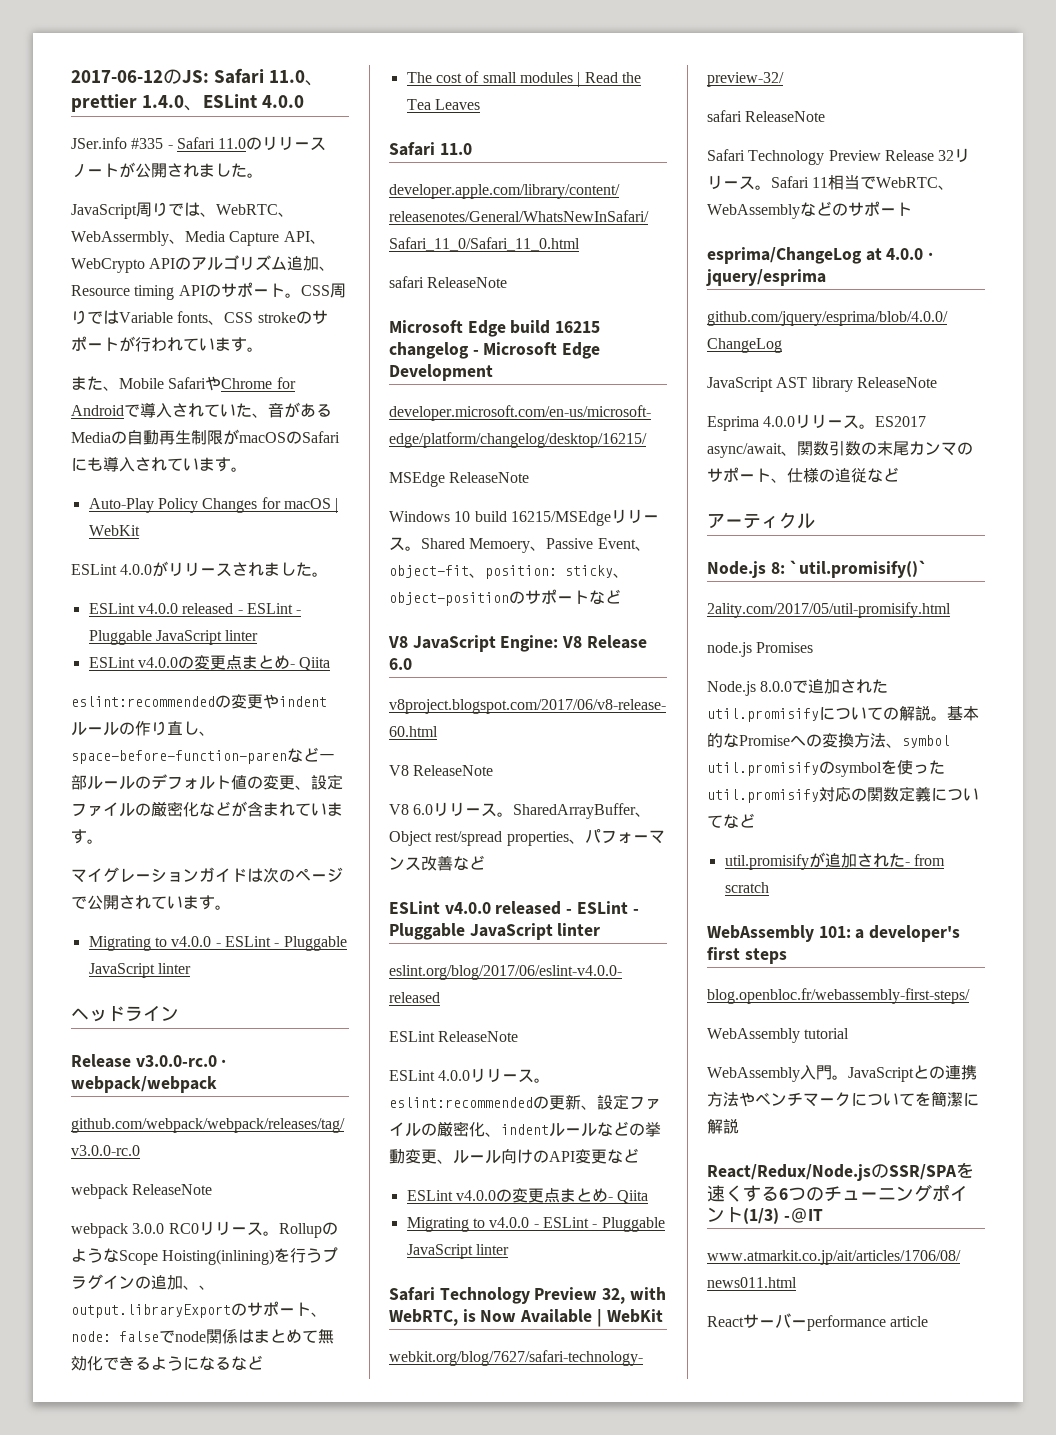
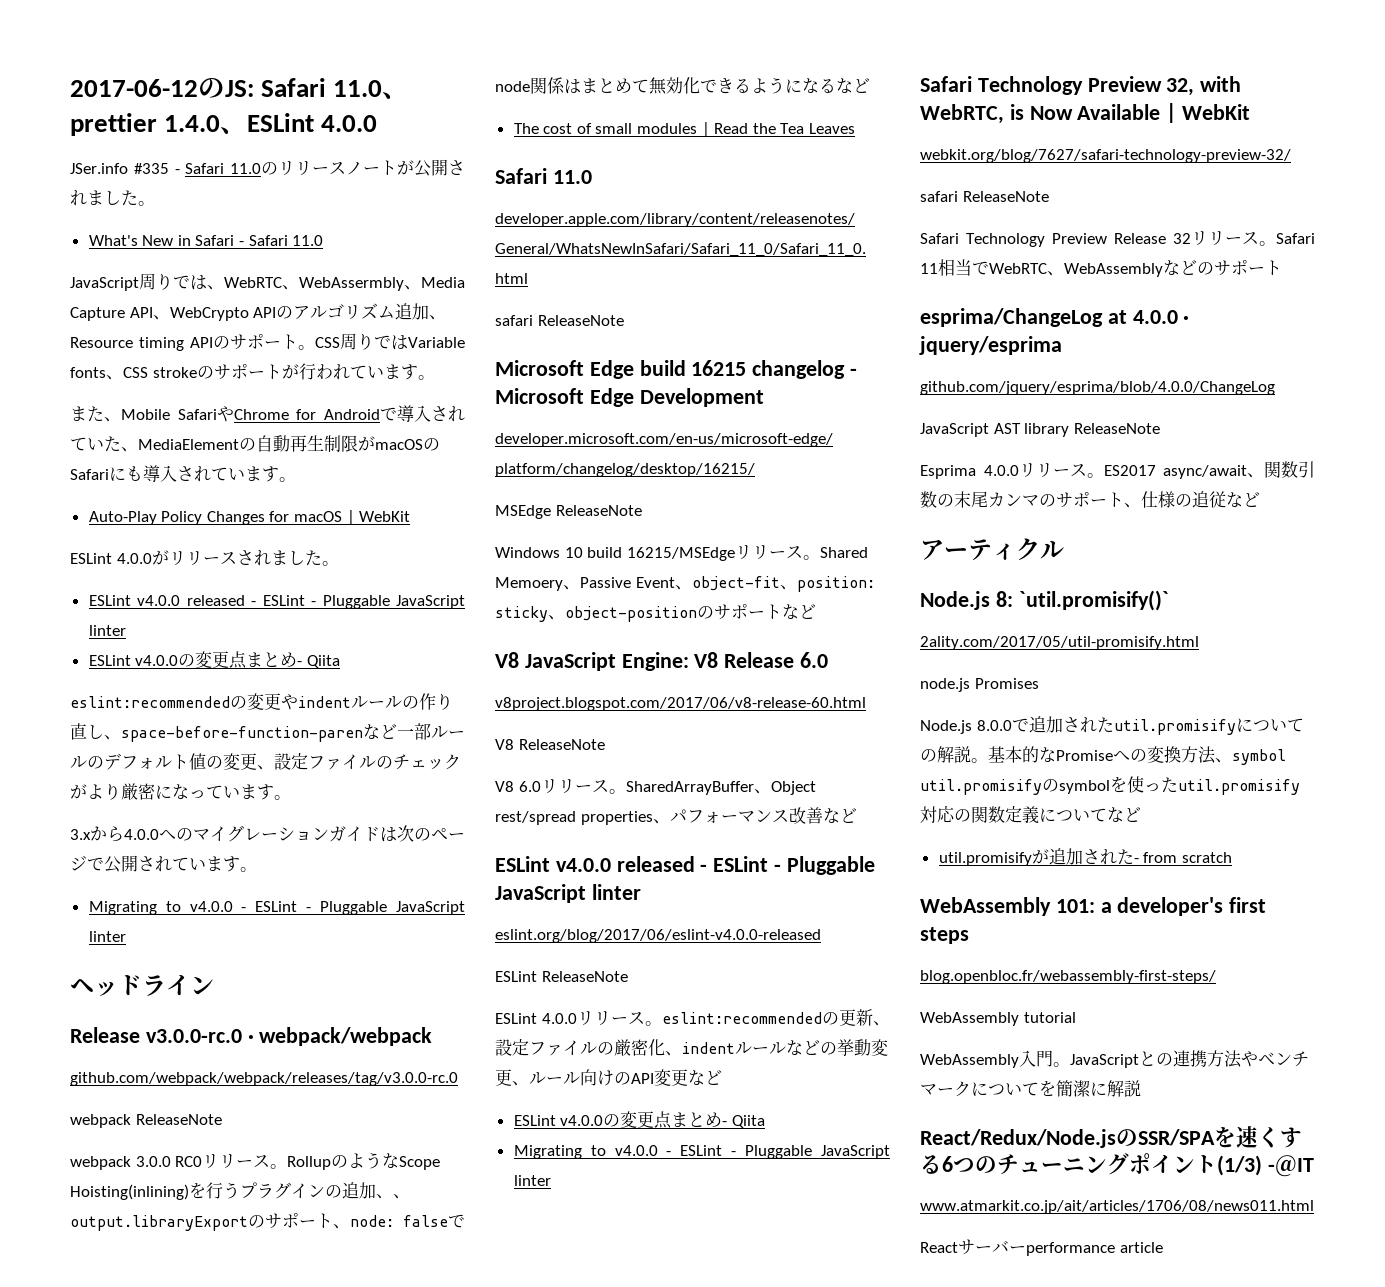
(263, 175) none -> [88,235,324,246] // What's New in Safari - Safari 11.0
[268,402,332,418] [71,432,111,443] 音があるMedia -> [138,439,239,450] MediaElement
[151,801,343,817] [71,829,103,844] 厳密化などが含まれています。 // -> [393,754,461,770] [70,783,291,800] [70,826,193,842] チェックがより厳密になっています。 // 3.xから4.0.0への

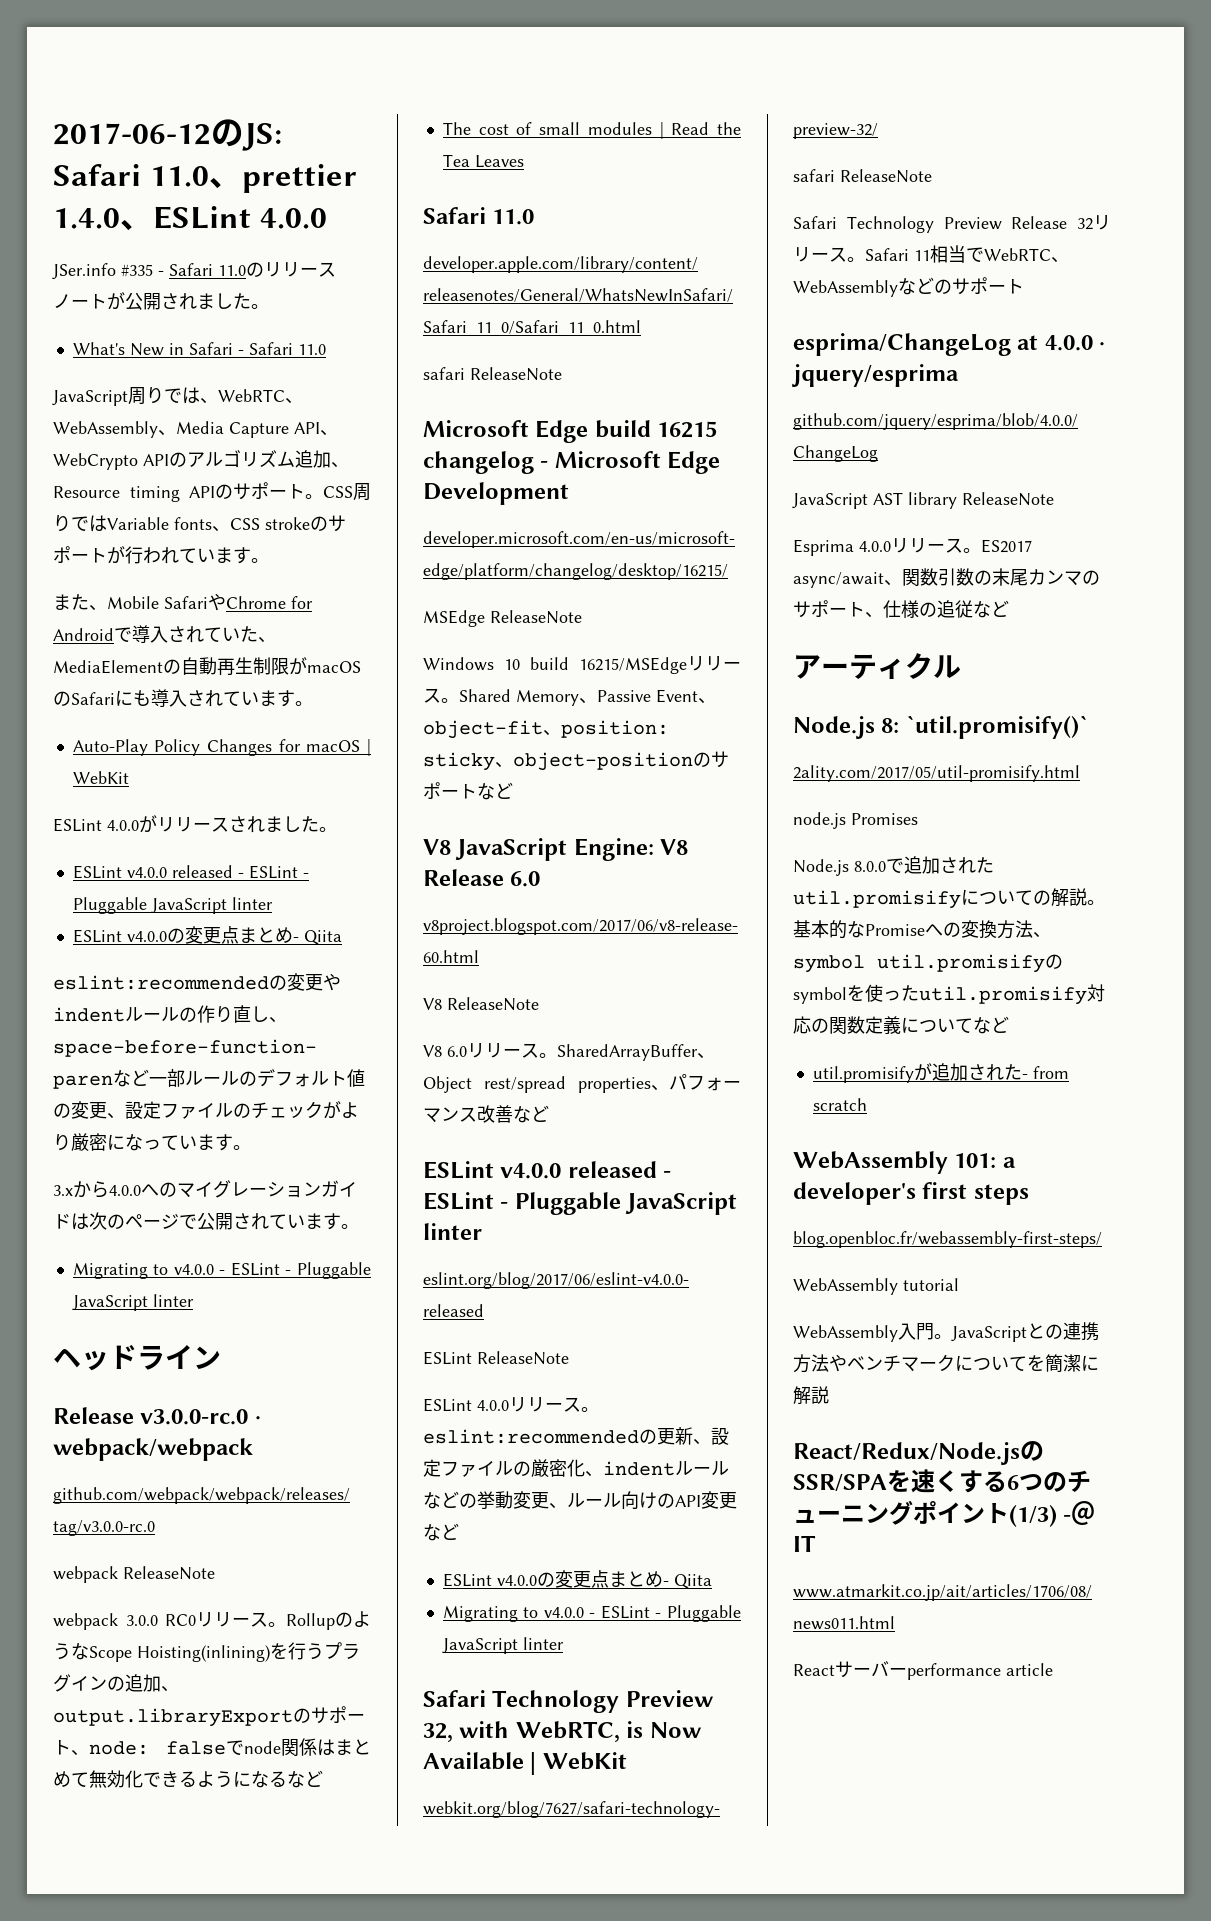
[299,277,404,291] WebAssermbly -> [53,421,158,438] WebAssembly
[393,1194,410,1199] 、 -> (179, 1689) none
[495,577,563,591] Memoery -> [516,690,579,706] Memory

